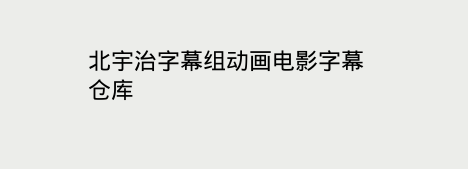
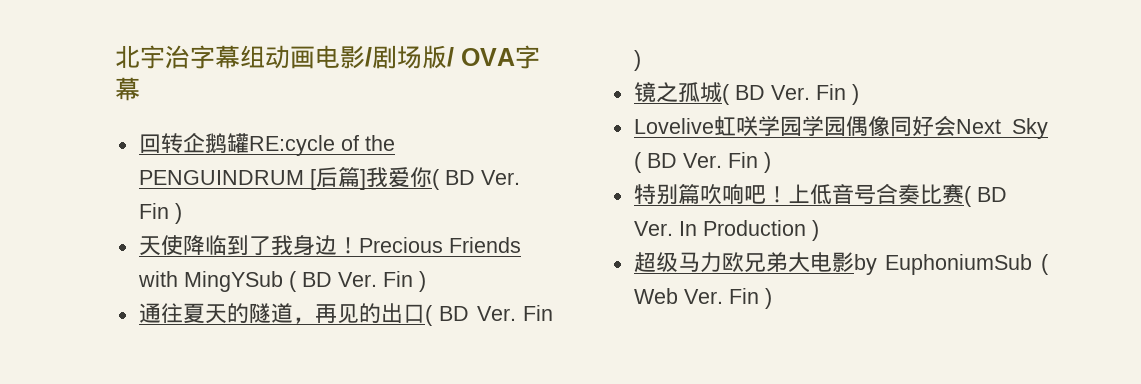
[318,50,364,72] [88,79,134,101] 字幕仓库 -> [365,45,540,69] [115,77,140,101] [138,133,395,156] [138,167,520,190] [138,203,182,224] [138,235,521,256] [137,271,426,292] [138,303,553,326] [633,50,641,71] [633,82,859,105] [633,116,1048,139] [633,152,771,173] [633,183,1007,207] [633,220,819,241] [633,252,1049,275] [633,288,772,309] /剧场版/ OVA字幕 // 回转企鹅罐RE:cycle of the PENGUINDRUM [后篇]我爱你( BD Ver. Fin ) // 天使降临到了我身边！Precious Friends with MingYSub ( BD Ver. Fin ) // 通往夏天的隧道，再见的出口( BD Ver. Fin ) // 镜之孤城( BD Ver. Fin ) // Lovelive虹咲学园学园偶像同好会Next Sky ( BD Ver. Fin ) // 特别篇吹响吧！上低音号合奏比赛( BD Ver. In Production ) // 超级马力欧兄弟大电影by EuphoniumSub ( Web Ver. Fin )

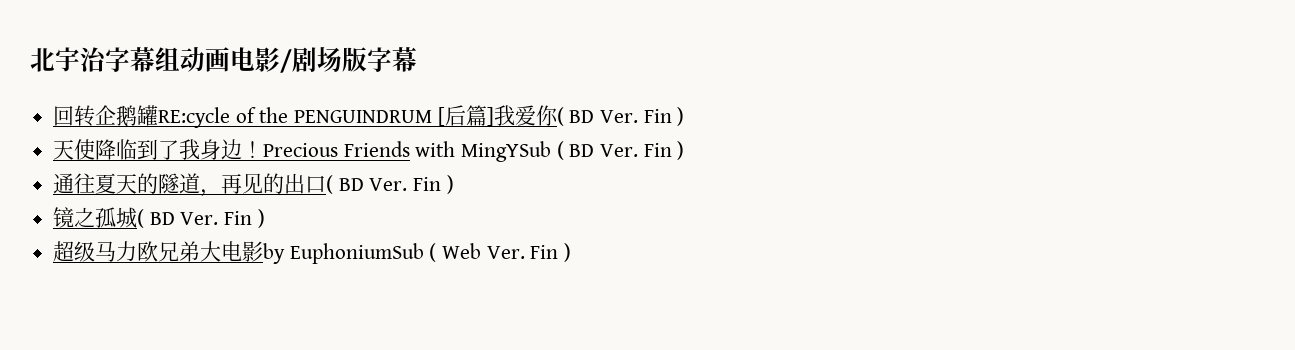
[447,47,515,67] / OVA -> (367, 59) none
[633,116,1048,139] [633,152,771,173] [633,183,1007,207] [633,220,819,241] // Lovelive虹咲学园学园偶像同好会Next Sky ( BD Ver. Fin ) // 特别篇吹响吧！上低音号合奏比赛( BD Ver. In Production ) -> (265, 218) none

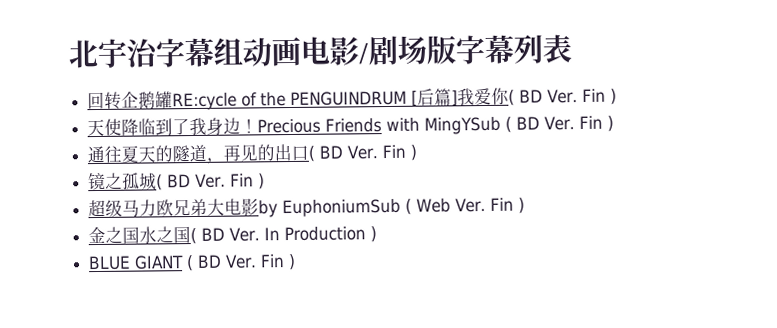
(417, 59) none -> [513,34,572,64] 列表
(572, 252) none -> [88,226,378,245] [88,253,297,272] // 金之国水之国( BD Ver. In Production ) // BLUE GIANT ( BD Ver. Fin )

